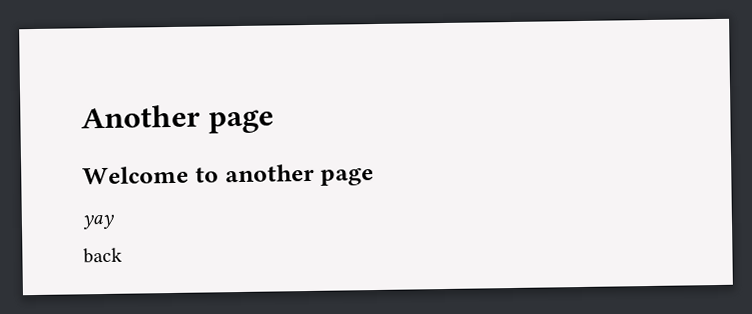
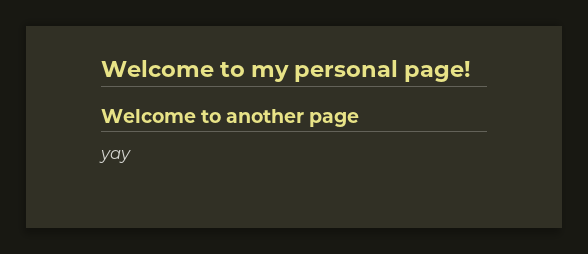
[81,104,274,134] Another page -> [101,60,472,82] Welcome to my personal page!
[83,247,123,264] // back -> (131, 156) none

